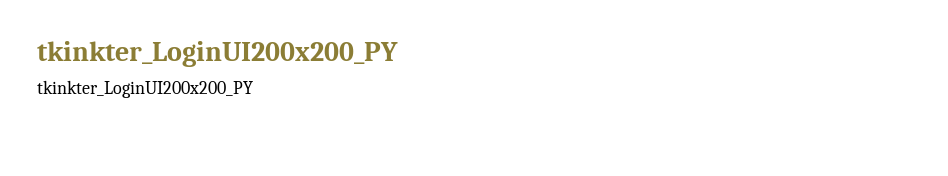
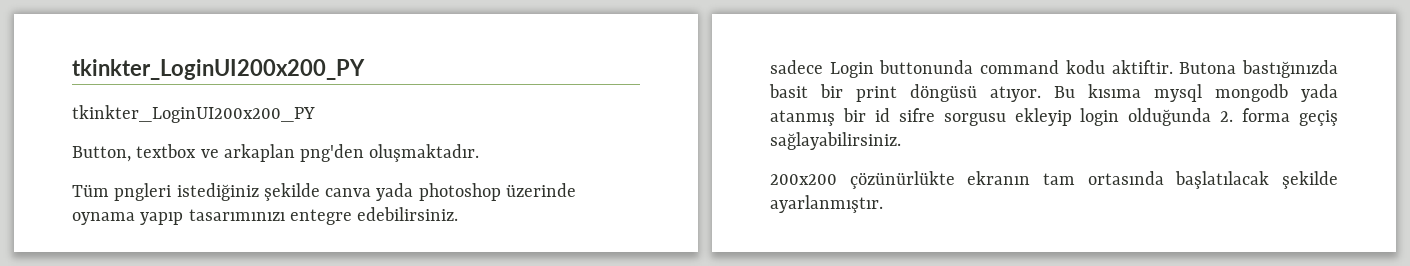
(253, 89) none -> [72,144,480,162] [72,183,576,201] [72,207,459,225] [770,60,1338,78] [769,84,1338,102] [770,108,1338,126] [770,132,901,150] [770,171,1338,189] [770,195,883,213] // Button, textbox ve arkaplan png'den oluşmaktadır. // Tüm pngleri istediğiniz şekilde canva yada photoshop üzerinde oynama yapıp tasarımınızı entegre edebilirsiniz. // sadece Login buttonunda command kodu aktiftir. Butona bastığınızda basit bir print döngüsü atıyor. Bu kısıma mysql mongodb yada atanmış bir id sifre sorgusu ekleyip login olduğunda 2. forma geçiş sağlayabilirsiniz. // 200x200 çözünürlükte ekranın tam ortasında başlatılacak şekilde ayarlanmıştır.

